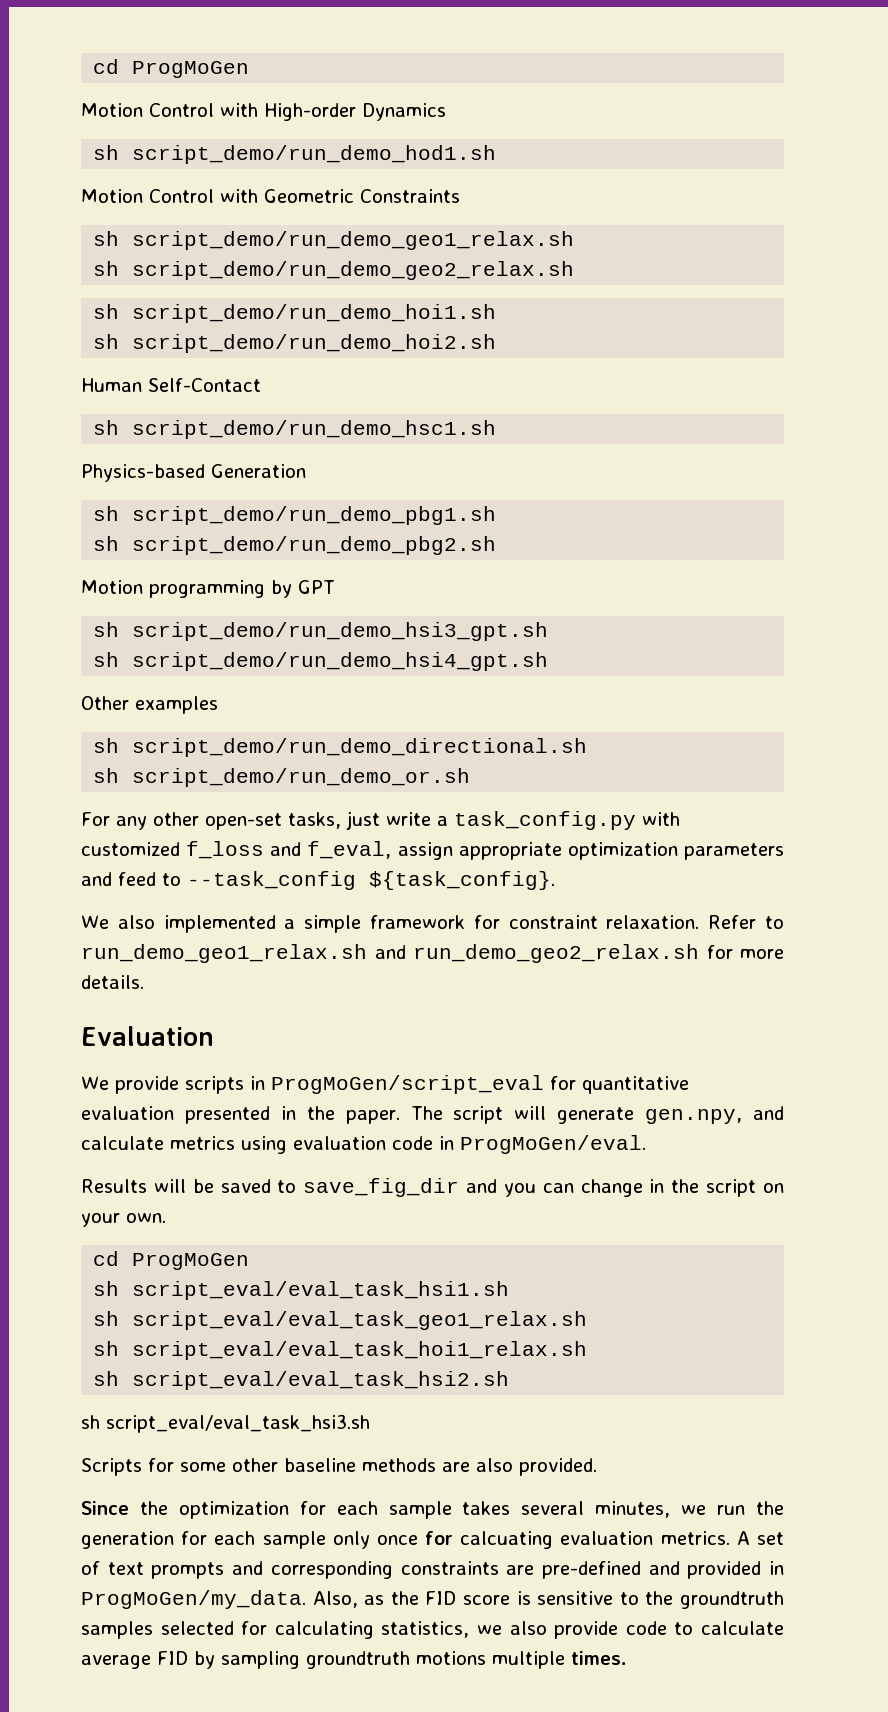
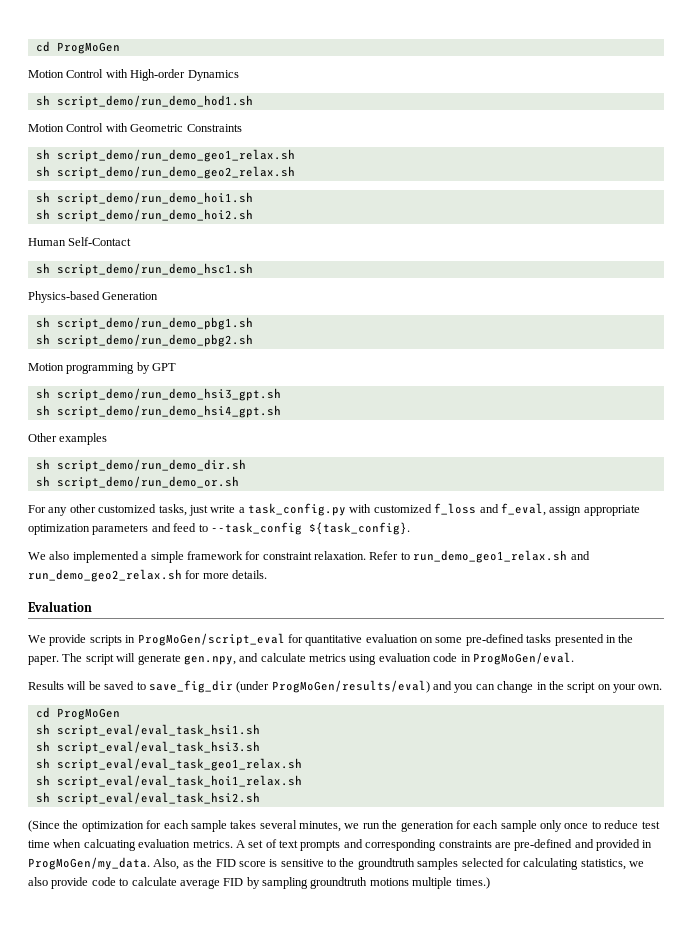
[132,738,588,757] script_demo/run_demo_directional.sh -> [56,459,246,472] script_demo/run_demo_dir.sh
[205,813,282,830] open-set -> [98,504,157,513] customized
(174, 1113) none -> [420,634,552,646] on some pre-defined tasks
(460, 1187) none -> [236,680,430,693] (under ProgMoGen/results/eval)
(510, 1290) none -> [35,741,260,754] // sh script_eval/eval_task_hsi3.sh
[81,1414,370,1433] [81,1458,597,1476] [81,1501,129,1515] sh script_eval/eval_task_hsi3.sh // Scripts for some other baseline methods are also provided. // Since -> [28,820,60,832] (Since
[425,1531,454,1545] for -> [591,820,660,829] [28,839,82,848] to reduce test time when
[571,1651,627,1665] times. -> [455,877,490,889] times.)

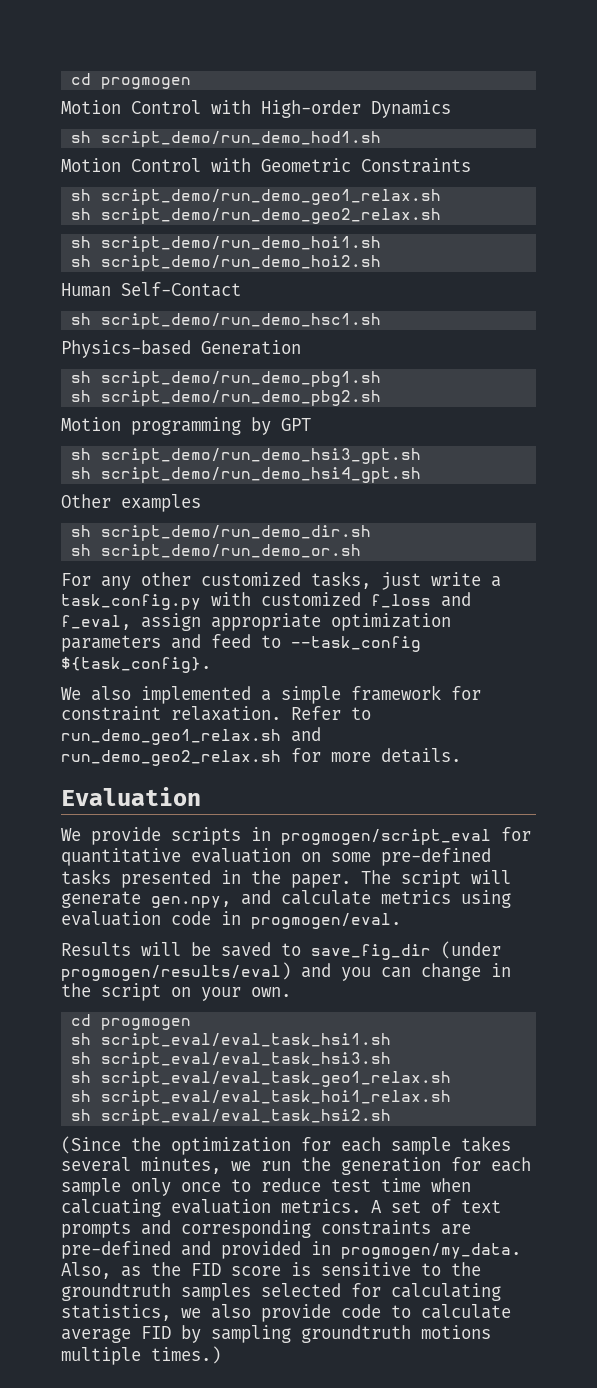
[35,41,120,54] cd ProgMoGen -> [71,73,192,89] cd progmogen
[137,633,285,646] ProgMoGen/script_eval -> [281,829,491,845] progmogen/script_eval
[472,652,574,665] ProgMoGen/eval. -> [251,913,401,929] progmogen/eval.
[271,680,430,693] ProgMoGen/results/eval) -> [61,962,291,981] progmogen/results/eval)
[56,708,120,720] ProgMoGen -> [101,1018,192,1030] progmogen
[28,857,150,870] ProgMoGen/my_data. -> [341,1243,521,1259] progmogen/my_data.

